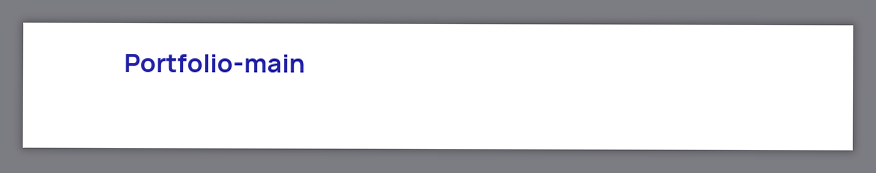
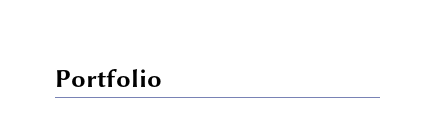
[124,54,306,73] Portfolio-main -> [55,69,162,87] Portfolio

